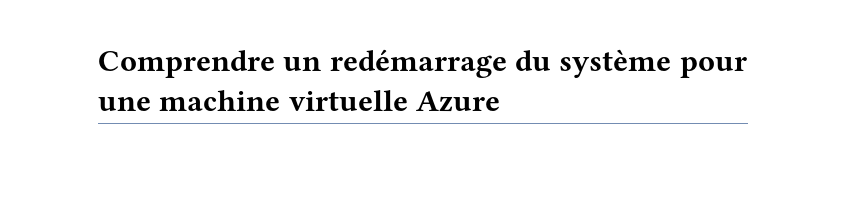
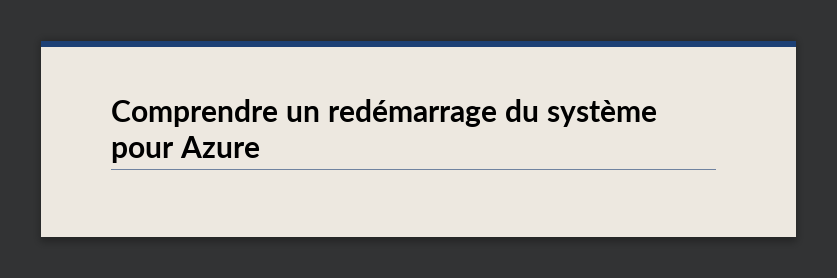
[98,90,408,111] une machine virtuelle -> (174, 152) none

